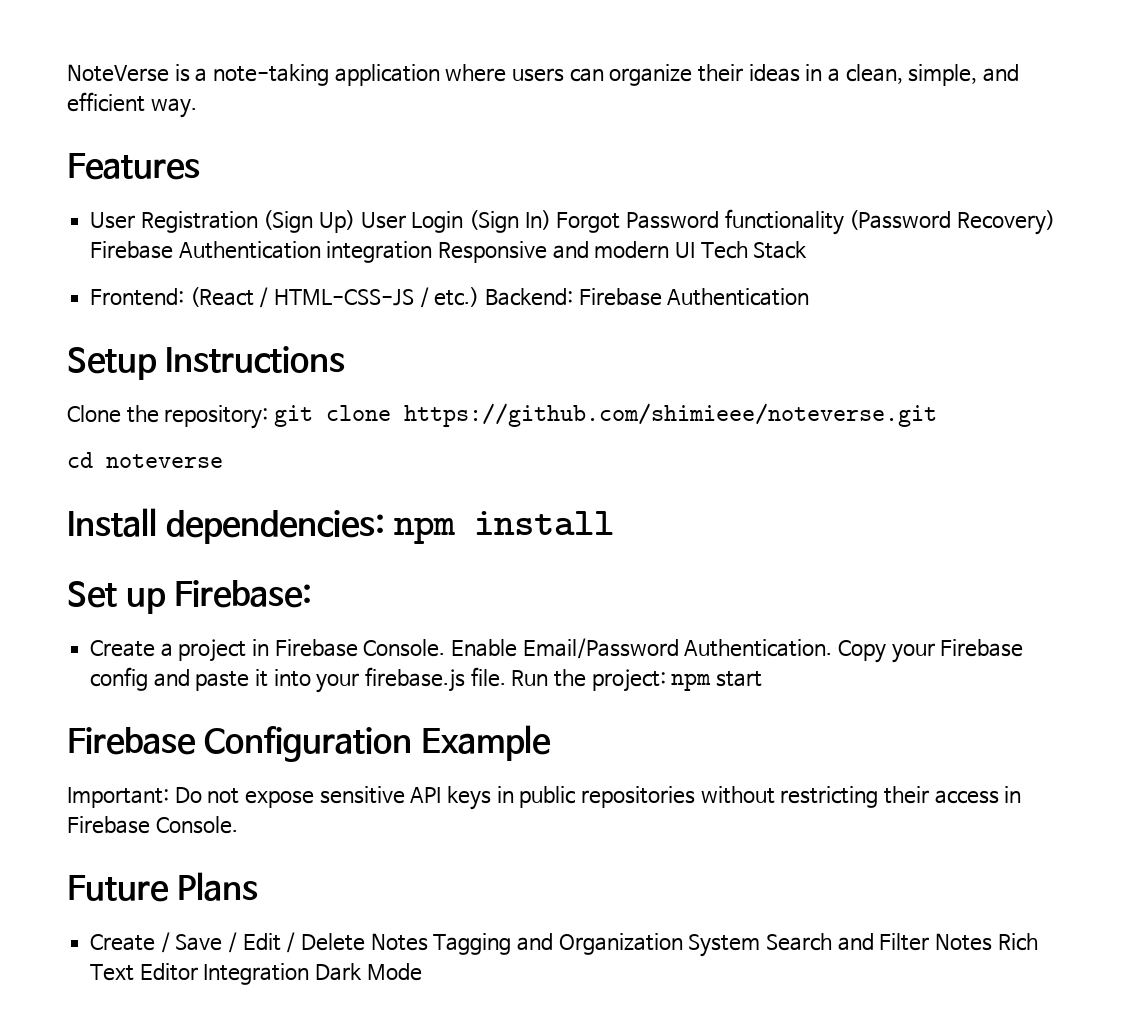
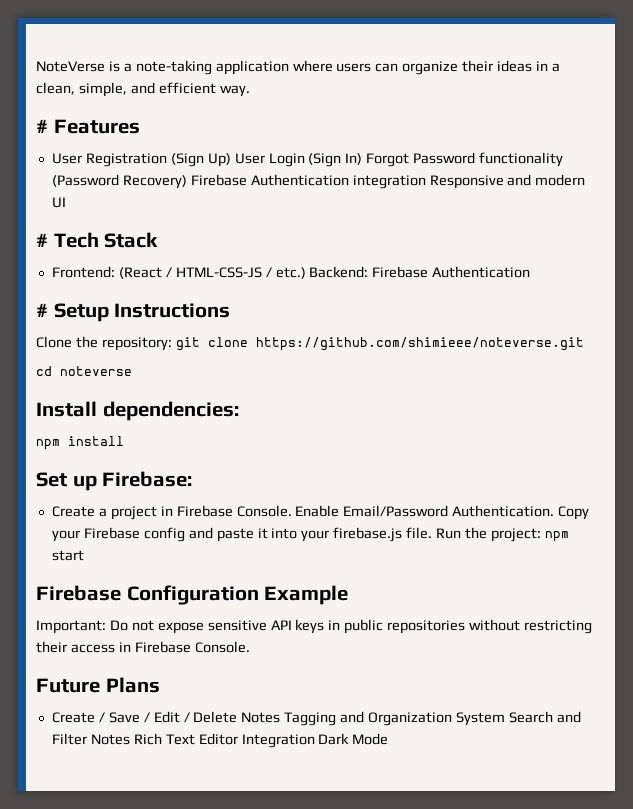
(197, 108) none -> [36,119,48,133] #
(696, 250) none -> [36,233,48,247] // #
(810, 297) none -> [36,303,48,317] #
(385, 527) none -> (239, 411) //

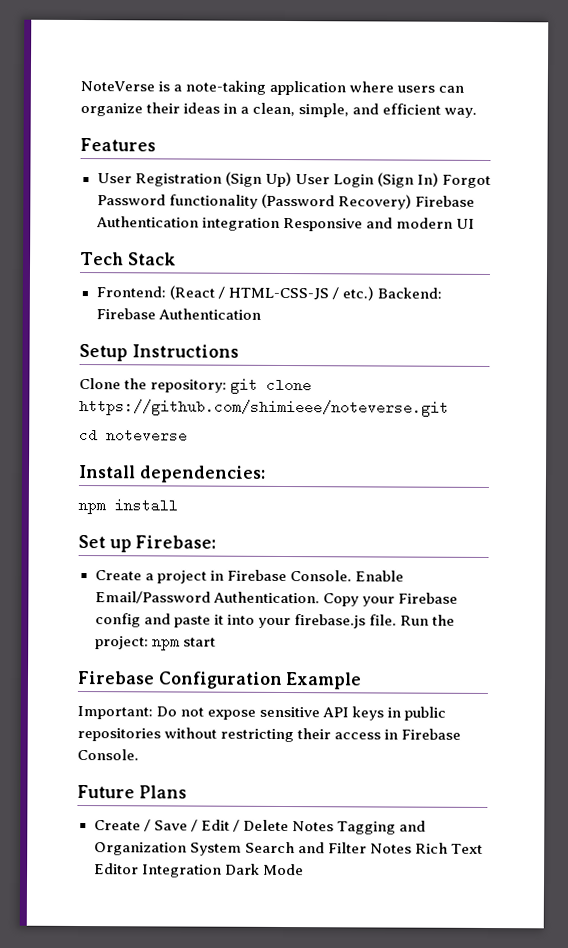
[36,119,48,133] # -> (478, 112) none
[36,233,48,247] # -> (475, 223) none
[36,303,48,317] # -> (261, 314) none

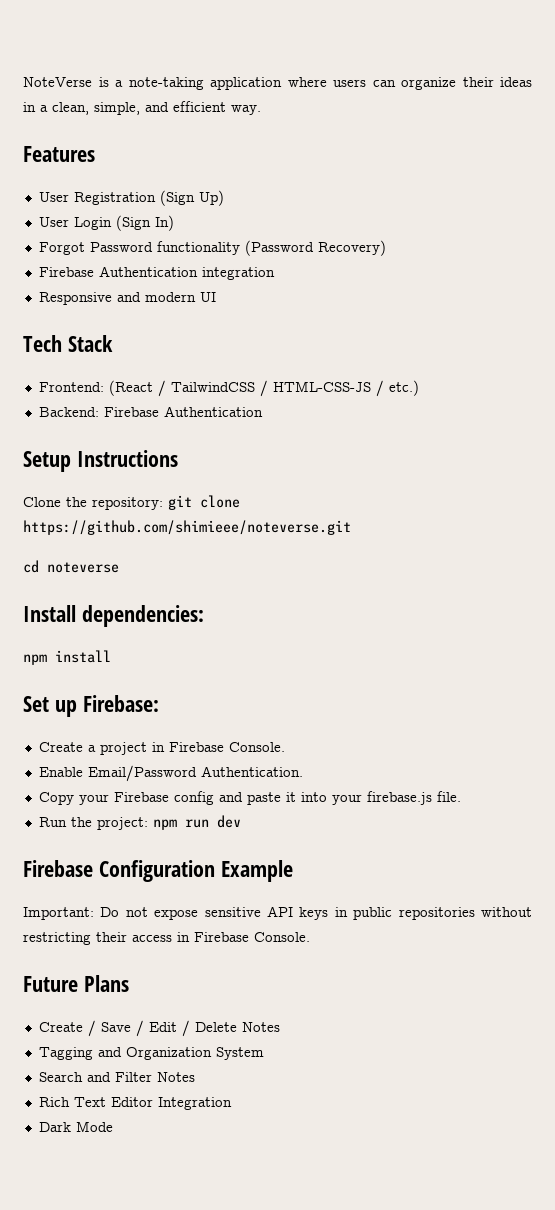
(292, 179) none -> (224, 198) //
(439, 179) none -> (174, 223) //
(412, 202) none -> (386, 248) //
(280, 224) none -> (275, 273) //
(225, 292) none -> [170,380,268,397] TailwindCSS /
(374, 293) none -> (419, 388) //
(352, 576) none -> (285, 747) //
(320, 597) none -> (303, 771) //
(397, 620) none -> (461, 796) //
[182,637,216,647] start -> [184,815,241,828] run dev
(334, 826) none -> (280, 1027) //
(242, 849) none -> (264, 1053) //
(412, 848) none -> (195, 1077) //
(222, 871) none -> (232, 1103) //

